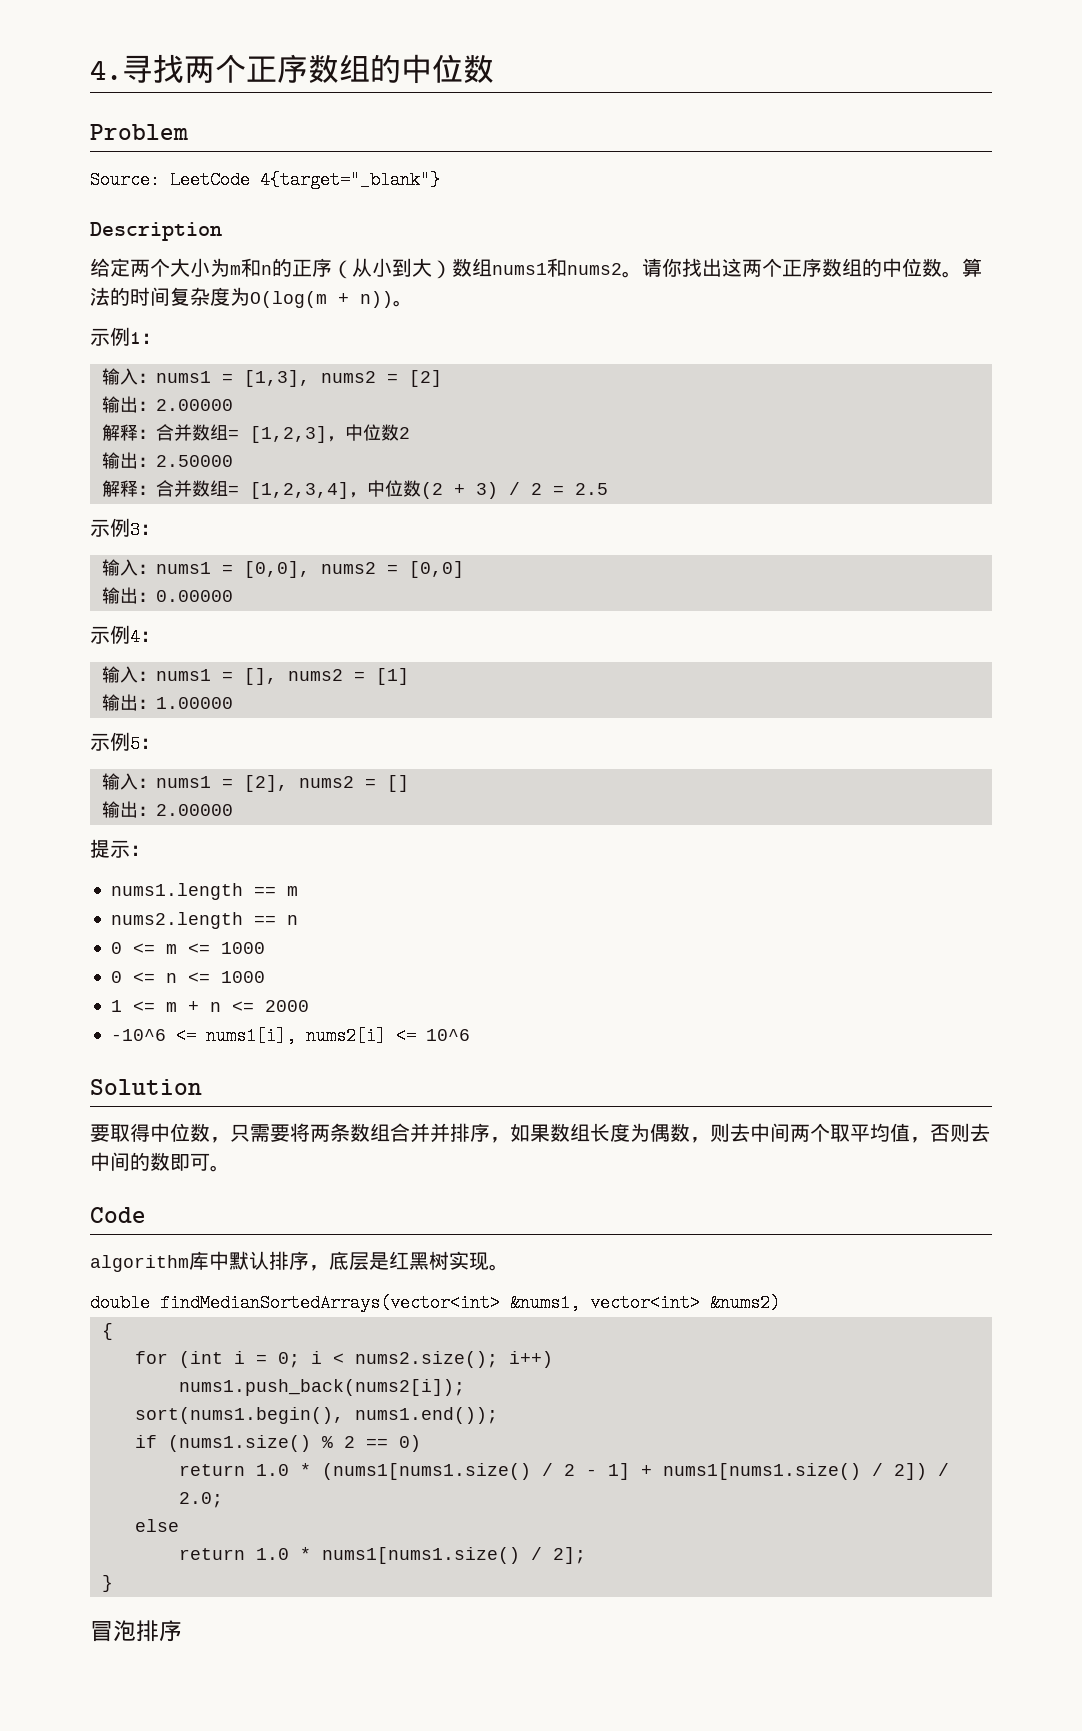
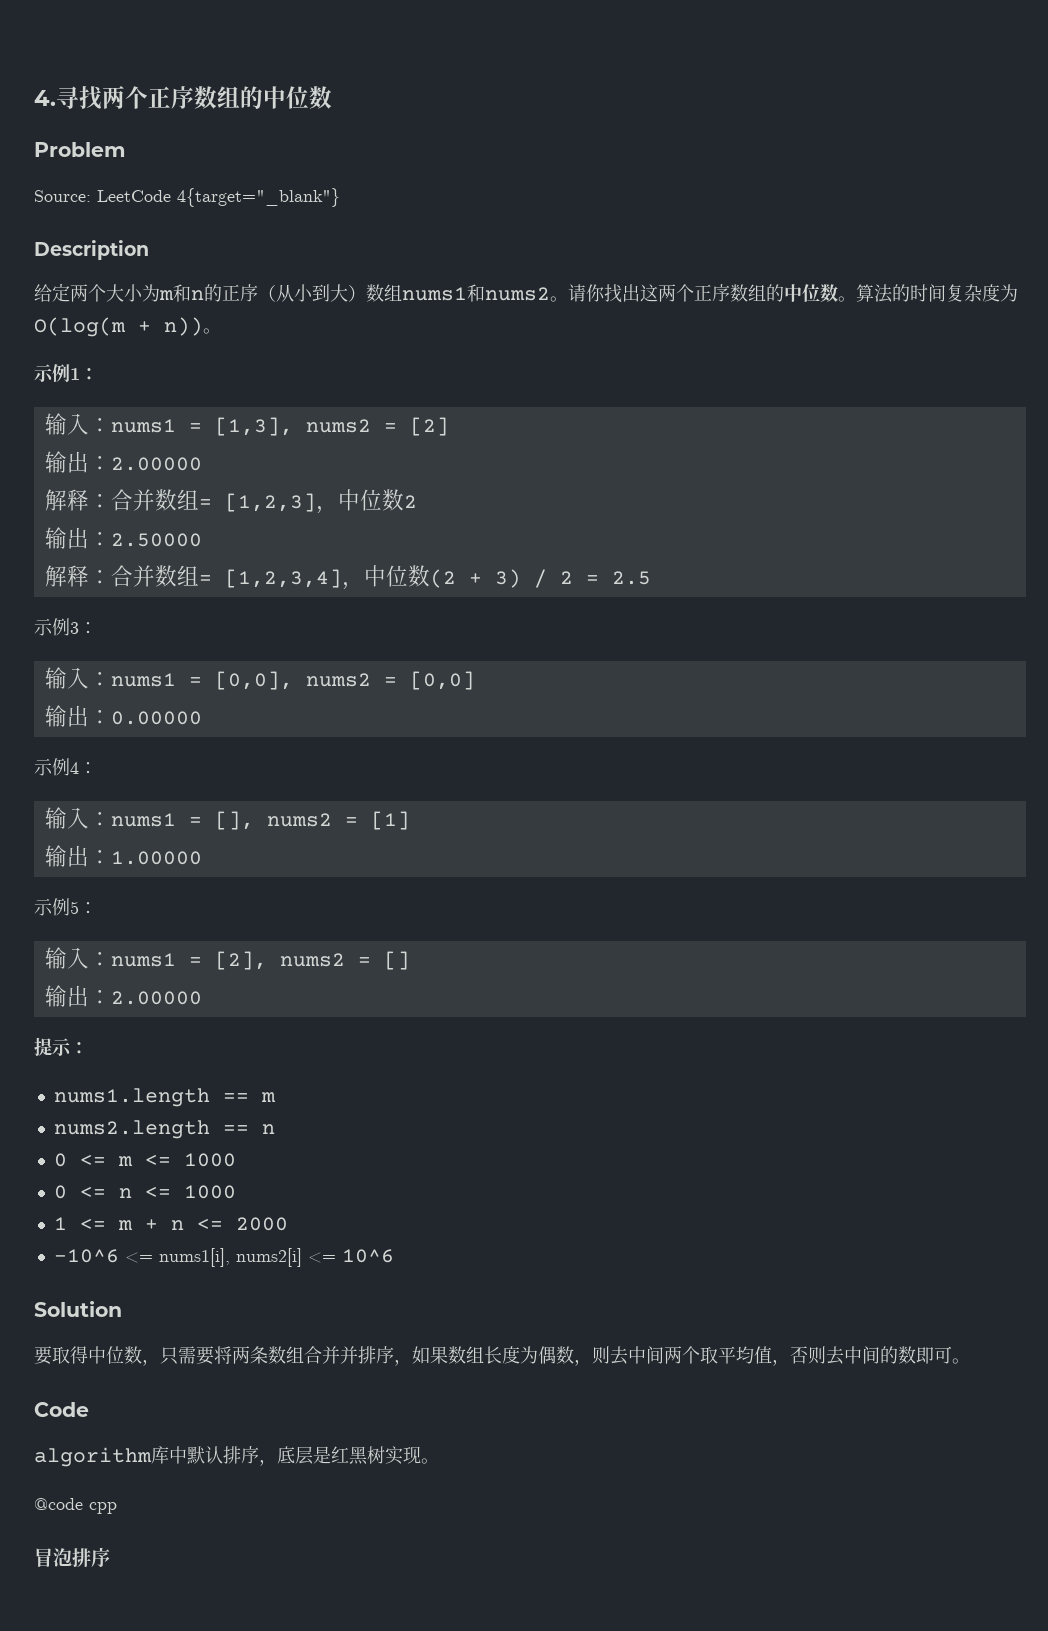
[90,1294,780,1312] [101,1323,113,1340] [134,1351,553,1368] [178,1379,465,1396] [134,1407,498,1424] [134,1435,421,1452] [178,1463,949,1480] [178,1492,223,1508] [134,1519,179,1532] [178,1547,586,1564] [101,1575,113,1592] double findMedianSortedArrays(vector<int> &nums1, vector<int> &nums2) // { // for (int i = 0; i < nums2.size(); i++) // nums1.push_back(nums2[i]); // sort(nums1.begin(), nums1.end()); // if (nums1.size() % 2 == 0) // return 1.0 * (nums1[nums1.size() / 2 - 1] + nums1[nums1.size() / 2]) / 2.0; // else // return 1.0 * nums1[nums1.size() / 2]; // } -> [34,1498,117,1514] @code cpp

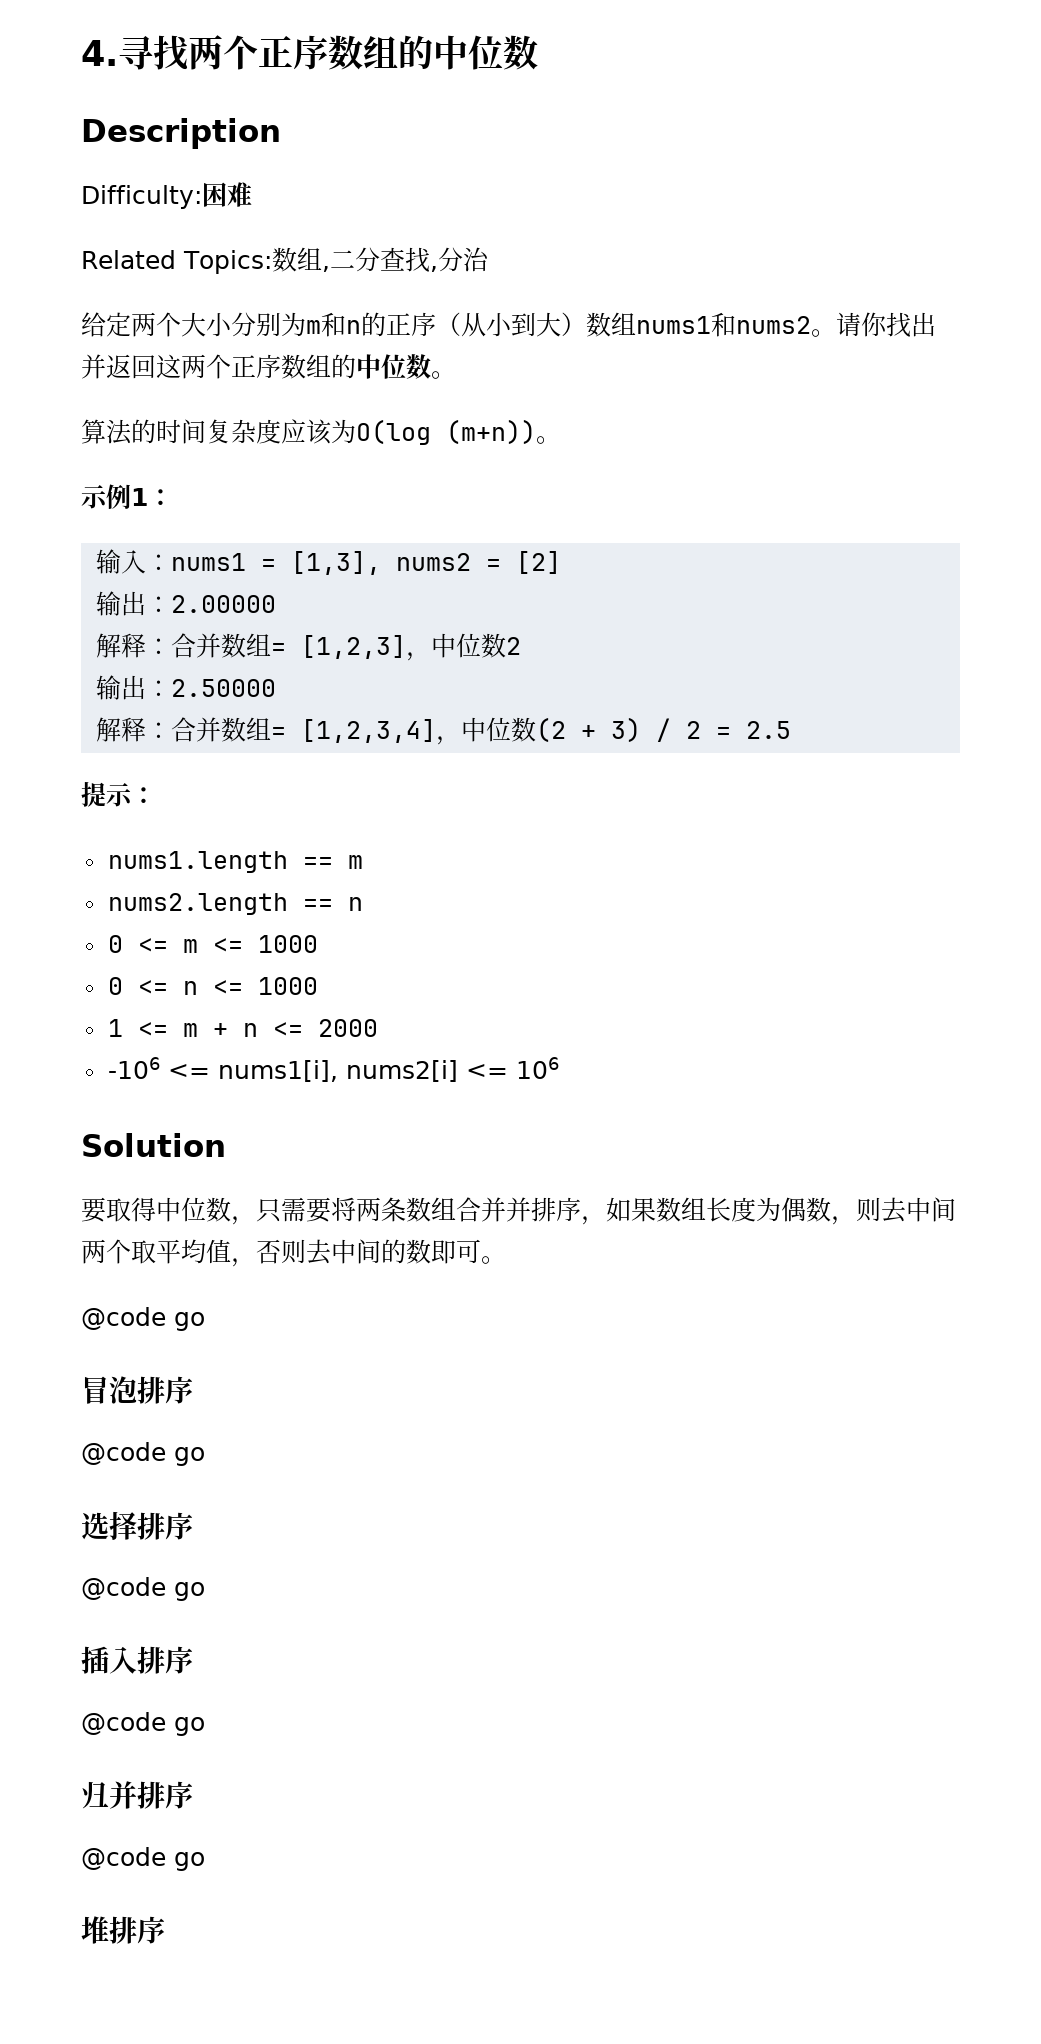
[34,142,126,157] [34,188,340,207] [34,240,149,260] Problem // Source: LeetCode 4{target="_blank"} // Description -> [81,118,281,149] [81,182,252,209] [81,247,489,274] Description // Difficulty:困难 // Related Topics:数组,二分查找,分治
(143, 293) none -> [231,312,281,337] 分别
(640, 293) none -> [81,354,156,379] 并返回
(856, 299) none -> (456, 375) //
[1000,284,1018,302] [34,317,203,337] 为O(log(m + n)) -> [281,419,536,445] 应该为O(log (m+n))
[34,618,97,636] [44,667,475,690] [44,705,202,727] [34,758,97,776] [44,807,410,830] [44,845,202,867] [34,898,97,916] [44,947,410,970] [44,985,202,1007] // 示例3： // 输入：nums1 = [0,0], nums2 = [0,0] // 输出：0.00000 // 示例4： // 输入：nums1 = [], nums2 = [1] // 输出：1.00000 // 示例5： // 输入：nums1 = [2], nums2 = [] // 输出：2.00000 -> (791, 730) none
[53,1249,119,1263] -10^6 -> [108,1057,161,1079] -106
[341,1249,394,1263] 10^6 -> [516,1057,560,1079] 106
[34,1402,89,1417] [34,1446,439,1467] [34,1498,117,1514] // Code // algorithm库中默认排序，底层是红黑树实现。 // @code cpp -> [81,1307,205,1331] // @code go
(110, 1557) none -> [81,1442,205,1466] [81,1511,193,1540] [81,1577,205,1601] [81,1646,193,1674] [81,1712,205,1736] [81,1781,193,1809] [81,1847,205,1871] [81,1916,165,1944] // @code go // 选择排序 // @code go // 插入排序 // @code go // 归并排序 // @code go // 堆排序

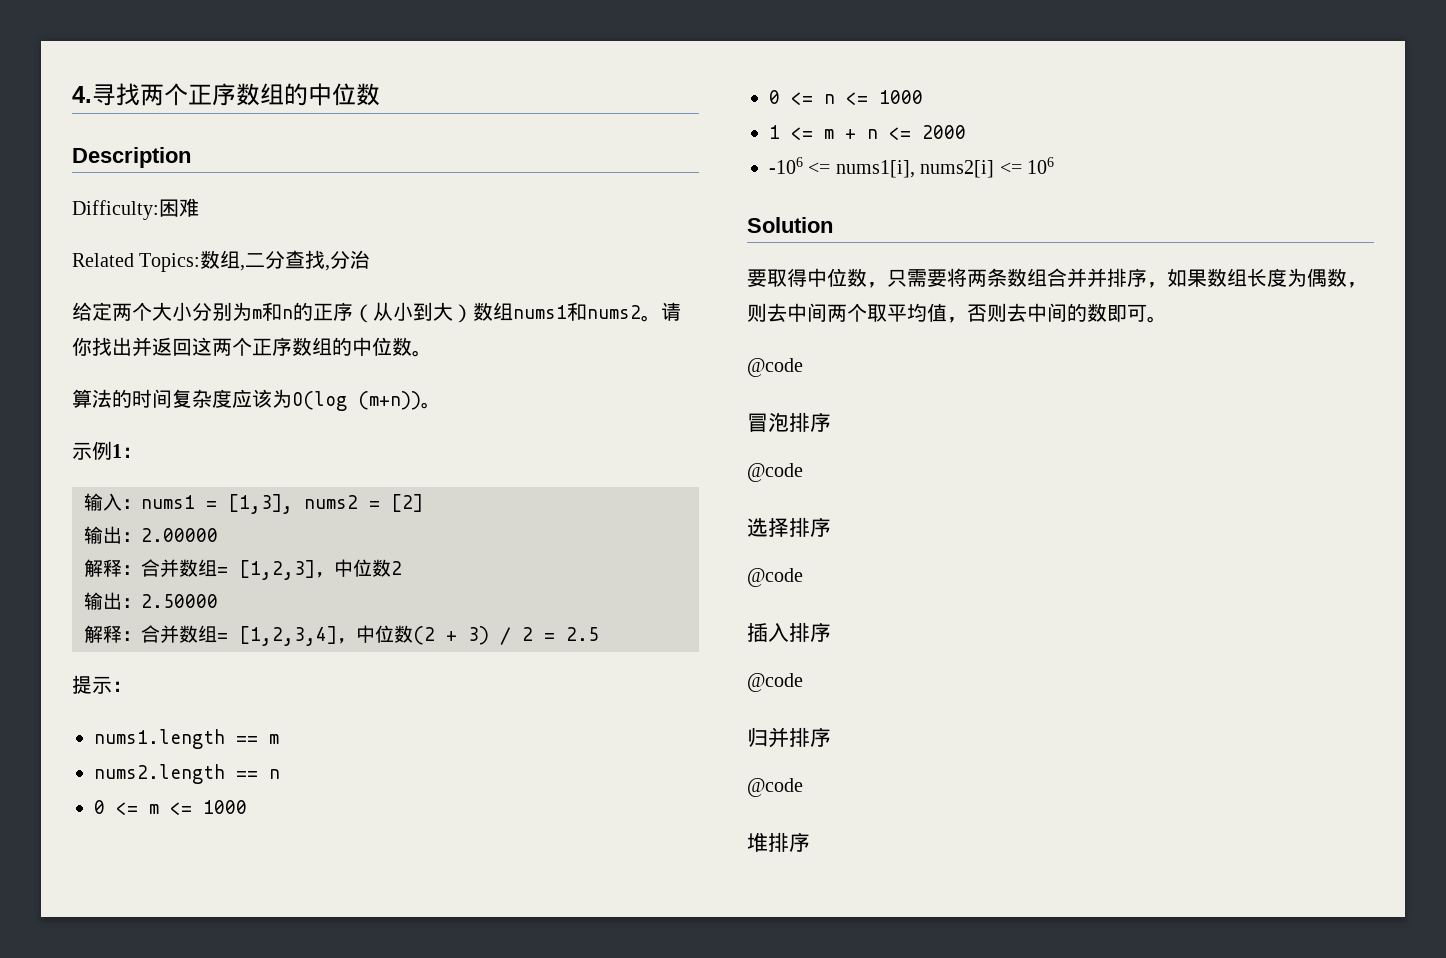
[174,1312,205,1331] go -> (803, 367) none
[174,1447,205,1466] go -> (803, 472) none
[174,1582,205,1601] go -> (803, 577) none
[174,1717,205,1736] go -> (803, 682) none
[174,1852,205,1871] go -> (803, 787) none

